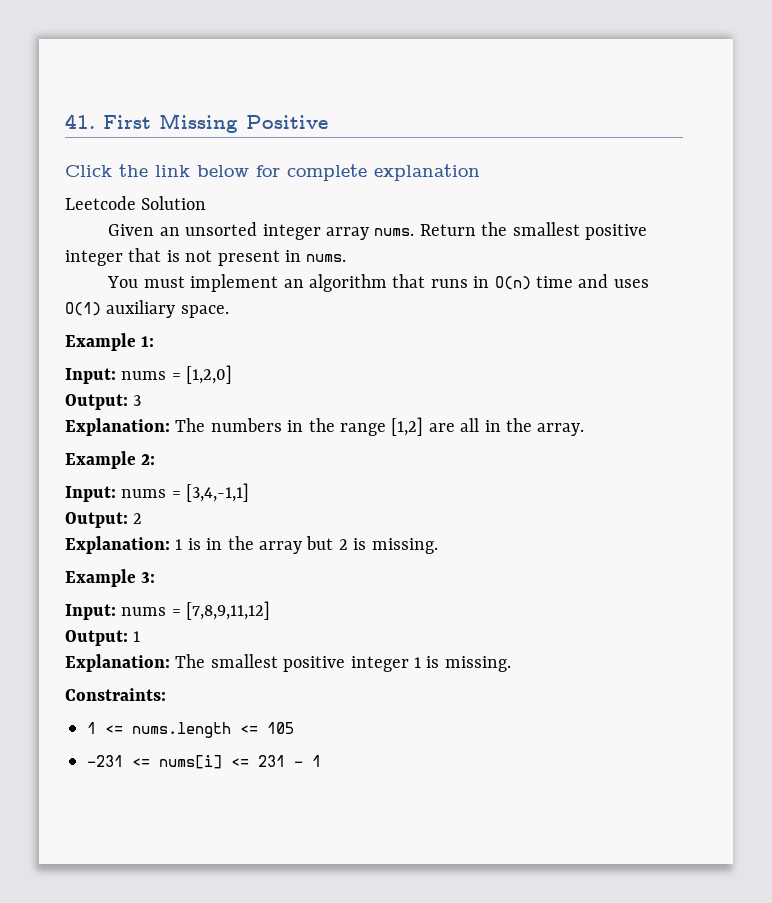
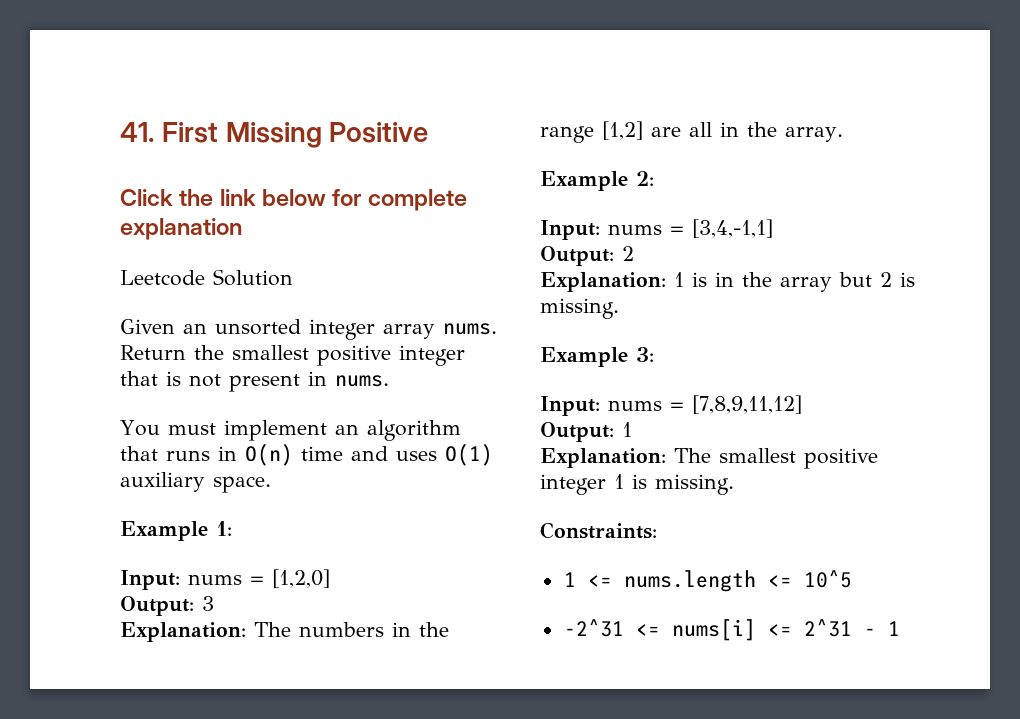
[267,722,294,734] [87,755,123,767] 105 // -231 -> [803,570,852,588] [563,619,624,637] 10^5 // -2^31
[258,755,285,767] 231 -> [803,619,852,637] 2^31

